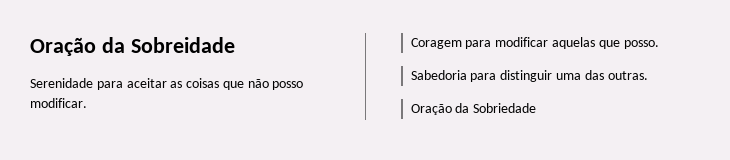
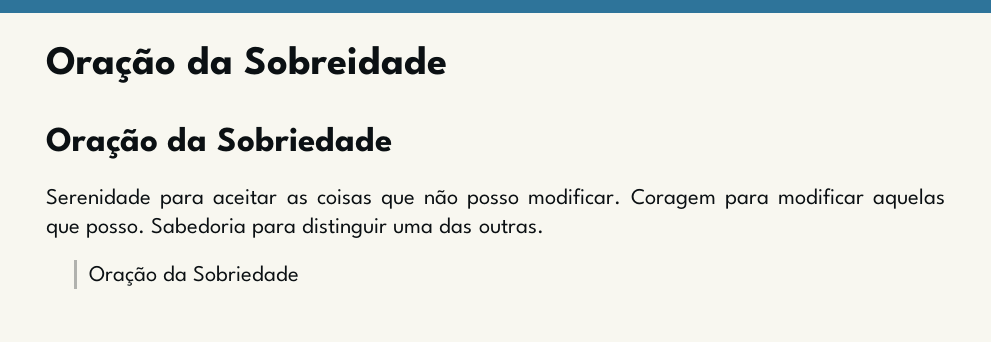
(235, 45) none -> [46,126,392,159] // Oração da Sobriedade
(87, 103) // -> (622, 196) none
(659, 44) // -> (146, 230) none

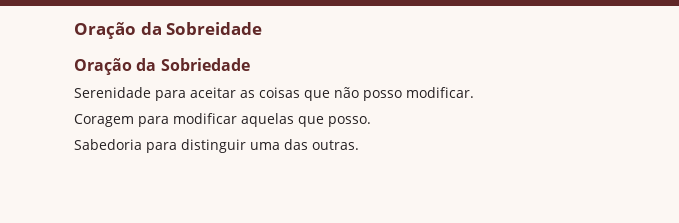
(622, 196) none -> (474, 92) //
(146, 230) none -> (371, 121) //
[89,265,300,286] // Oração da Sobriedade -> (359, 145) none

